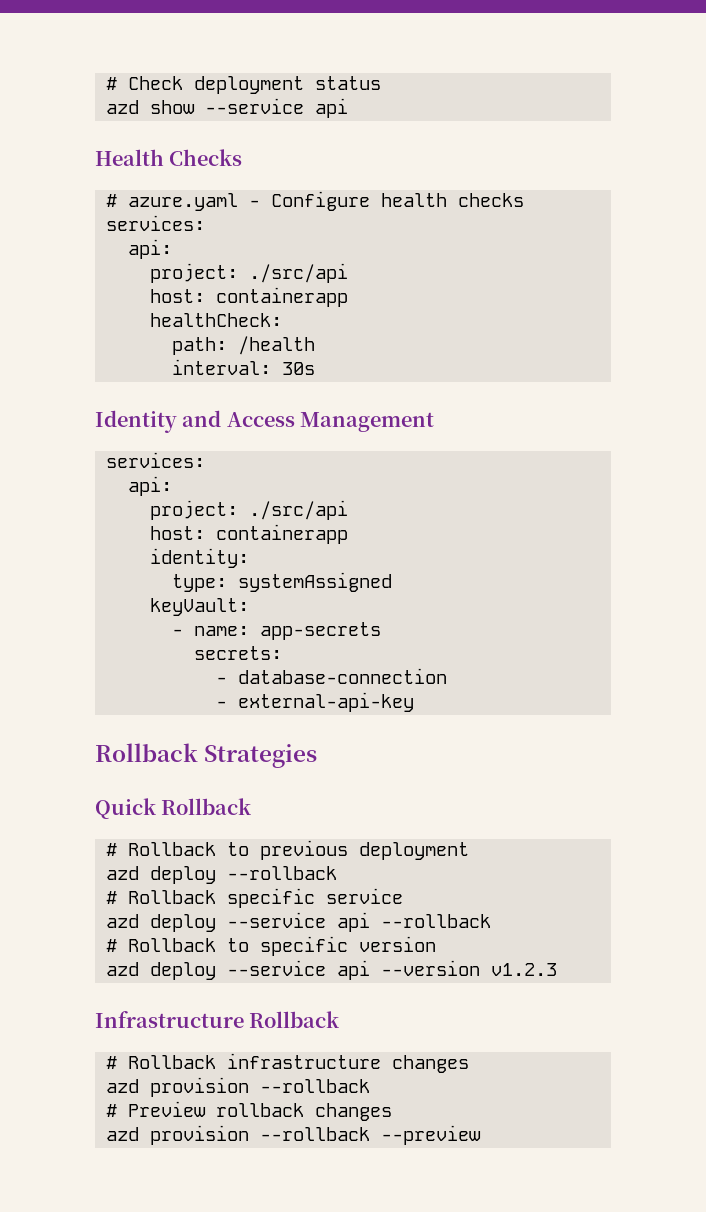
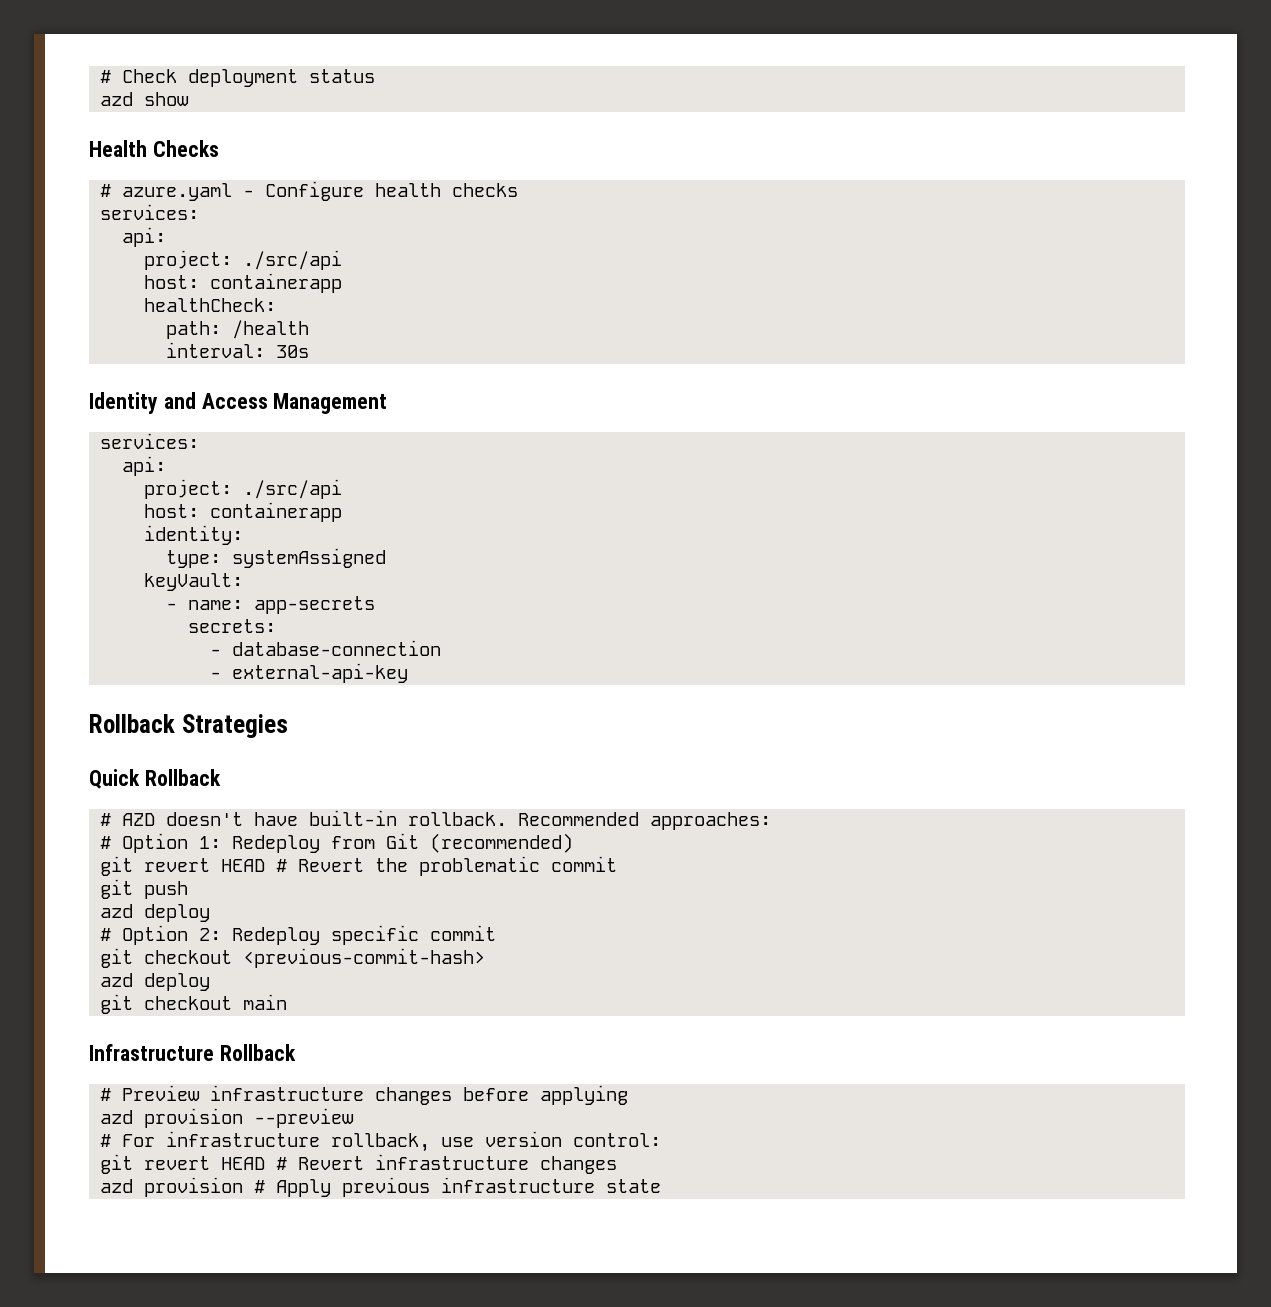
[204,98,348,118] --service api -> (190, 99) none
[127,840,469,860] [105,866,337,884] [105,888,403,908] [105,912,491,932] [105,936,436,956] [105,960,557,980] [95,1011,340,1028] [105,1053,469,1073] [105,1077,370,1097] [105,1101,392,1121] [105,1125,481,1145] Rollback to previous deployment // azd deploy --rollback // # Rollback specific service // azd deploy --service api --rollback // # Rollback to specific version // azd deploy --service api --version v1.2.3 // Infrastructure Rollback // # Rollback infrastructure changes // azd provision --rollback // # Preview rollback changes // azd provision --rollback --preview -> [122,810,772,830] [100,833,574,853] [100,856,618,876] [100,879,189,899] [100,904,211,922] [100,925,497,945] [100,948,486,968] [100,973,211,991] [100,994,288,1014] [89,1044,296,1061] [100,1085,629,1105] [100,1108,355,1128] [100,1131,662,1152] [100,1154,618,1174] [100,1177,662,1197] AZD doesn't have built-in rollback. Recommended approaches: // # Option 1: Redeploy from Git (recommended) // git revert HEAD # Revert the problematic commit // git push // azd deploy // # Option 2: Redeploy specific commit // git checkout <previous-commit-hash> // azd deploy // git checkout main // Infrastructure Rollback // # Preview infrastructure changes before applying // azd provision --preview // # For infrastructure rollback, use version control: // git revert HEAD # Revert infrastructure changes // azd provision # Apply previous infrastructure state

